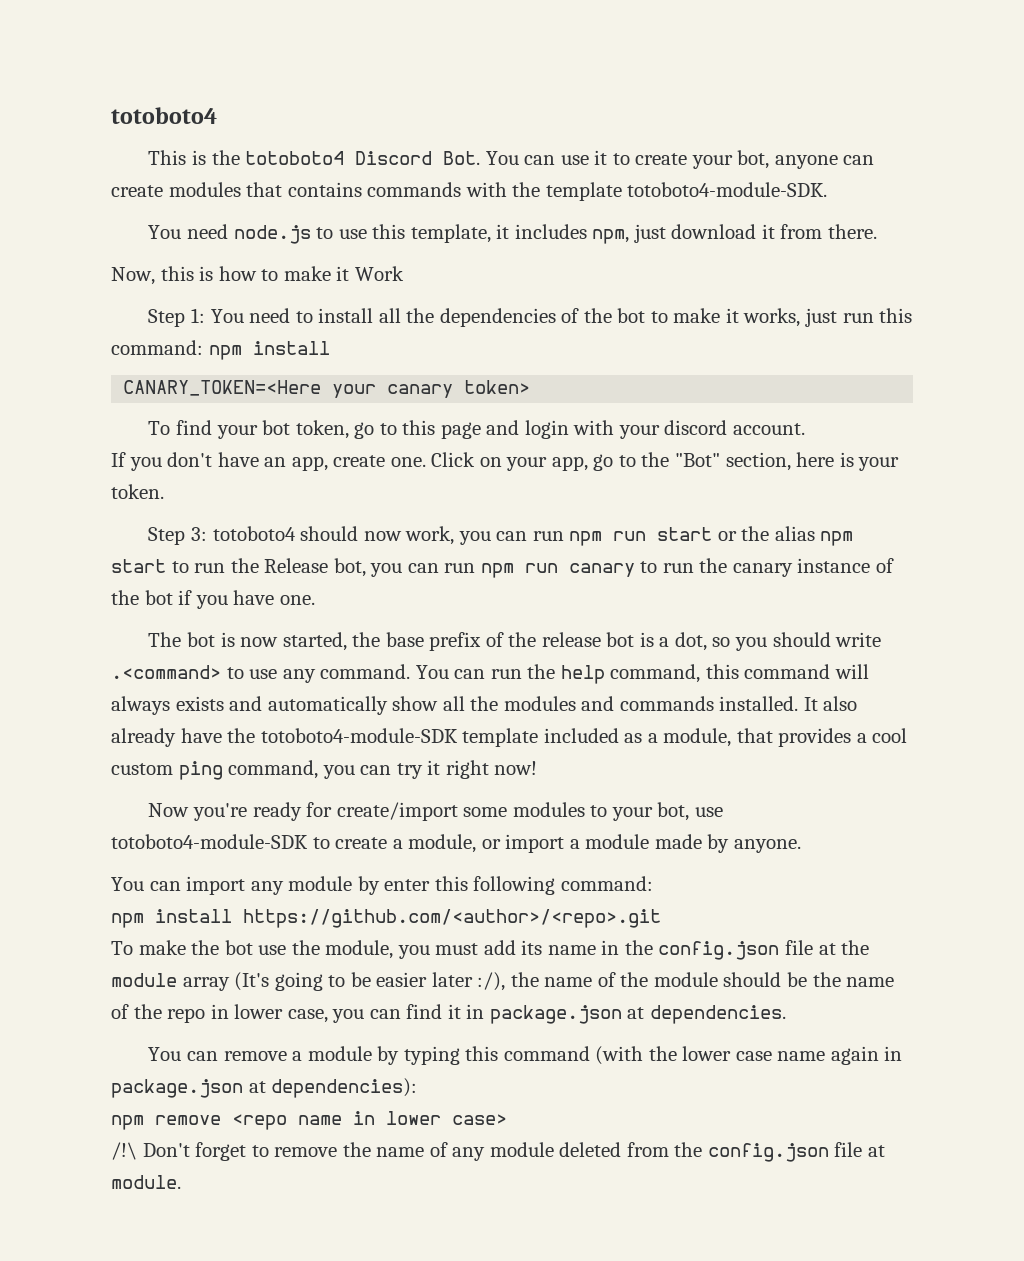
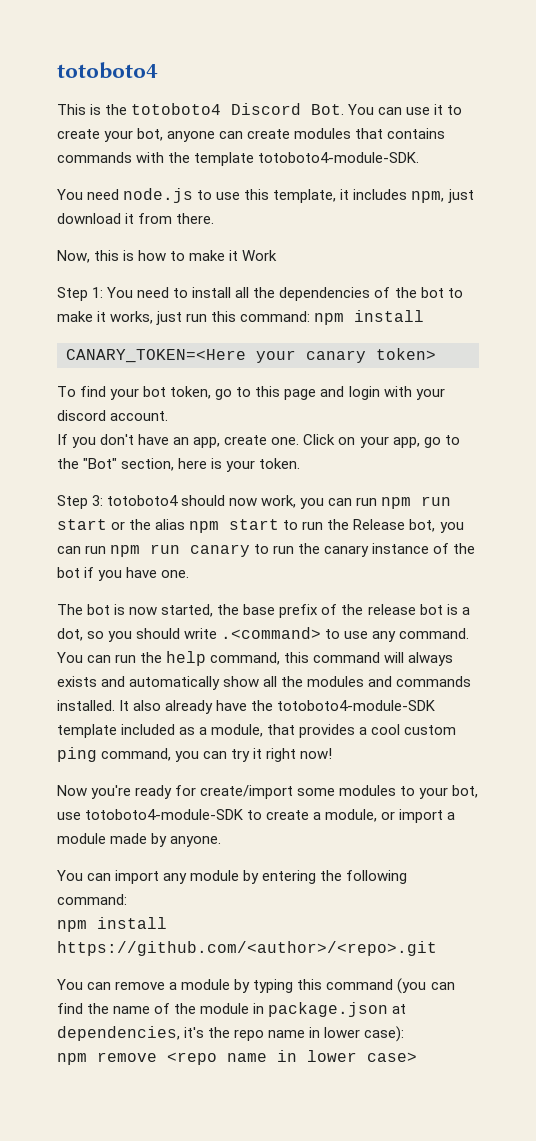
[384,876,468,891] enter this -> [262,870,343,884] entering the
[111,940,870,960] [111,972,895,991] [111,1004,786,1024] // To make the bot use the module, you must add its name in the config.json file at the module array (It's going to be easier later :/), the name of the module should be the name of the repo in lower case, you can find it in package.json at dependencies. -> (437, 948) none
[595,1046,903,1065] [111,1078,418,1098] (with the lower case name again in package.json at dependencies): -> [397,978,455,994] [57,1002,407,1017] [57,1026,405,1042] (you can find the name of the module in package.json at dependencies, it's the repo name in lower case):
[111,1142,886,1162] [111,1175,181,1189] // /!\ Don't forget to remove the name of any module deleted from the config.json file at module. -> (417, 1057) none

